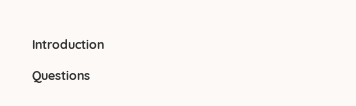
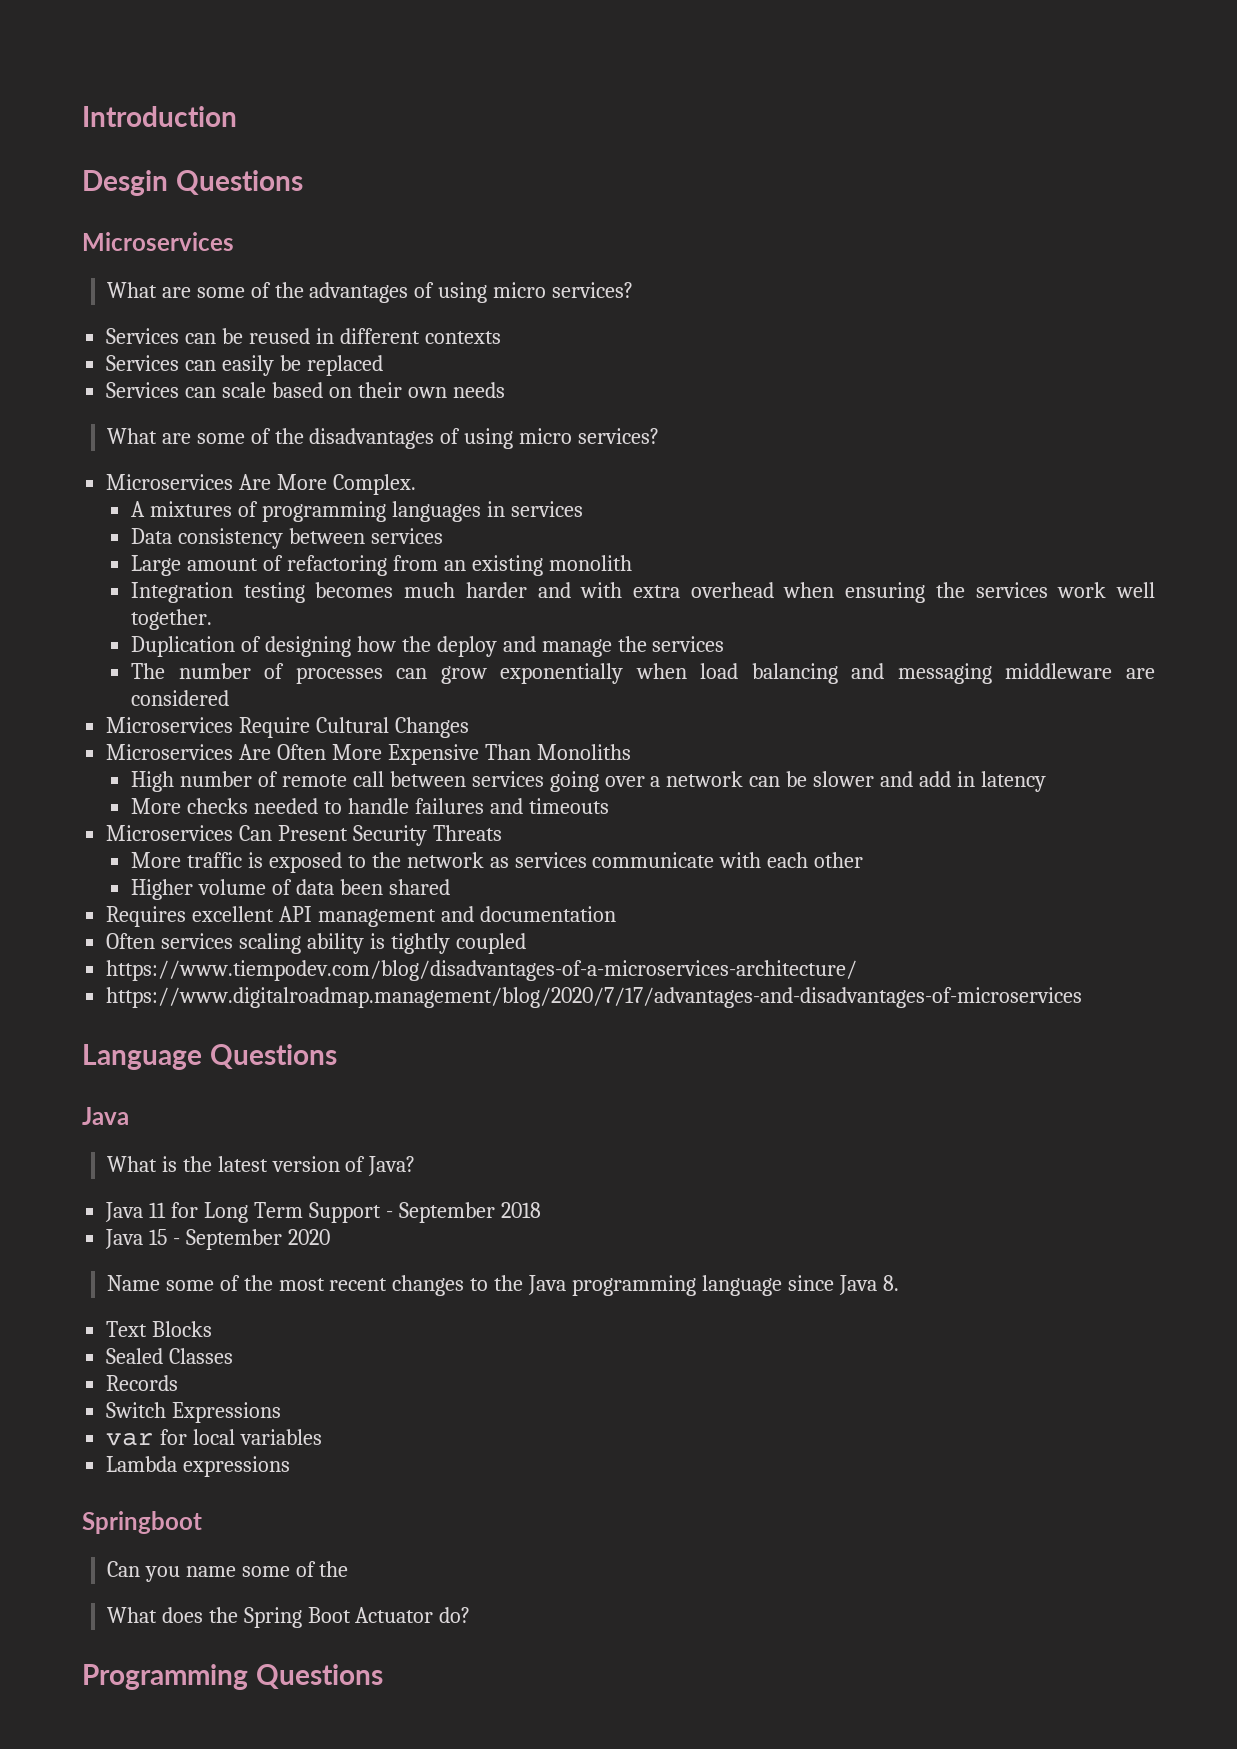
[32,70,90,83] Questions -> [82,170,303,196] [82,232,234,251] [106,282,634,303] [106,328,501,344] [106,355,383,376] [106,382,505,398] [106,428,660,449] [106,474,417,495] [130,501,583,522] [130,528,443,549] [130,555,632,576] [130,582,1155,603] [130,609,212,630] [130,636,725,657] [130,663,1155,684] [130,690,229,706] [106,717,470,738] [106,744,631,765] [130,771,1046,792] [130,798,609,814] [106,825,502,846] [130,852,864,873] [130,879,450,900] [106,906,616,927] [106,933,526,954] [106,960,858,981] [106,987,1083,1008] [82,1044,337,1070] [82,1107,129,1125] [106,1156,416,1176] [105,1202,541,1223] [105,1229,330,1250] [106,1275,899,1296] [106,1321,213,1337] [106,1348,234,1364] [106,1375,179,1391] [106,1402,282,1423] [106,1429,323,1446] [106,1456,291,1477] [82,1511,202,1534] [106,1561,349,1582] [106,1607,471,1628] [82,1664,383,1690] Desgin Questions // Microservices // What are some of the advantages of using micro services? // Services can be reused in different contexts // Services can easily be replaced // Services can scale based on their own needs // What are some of the disadvantages of using micro services? // Microservices Are More Complex. // A mixtures of programming languages in services // Data consistency between services // Large amount of refactoring from an existing monolith // Integration testing becomes much harder and with extra overhead when ensuring the services work well together. // Duplication of designing how the deploy and manage the services // The number of processes can grow exponentially when load balancing and messaging middleware are considered // Microservices Require Cultural Changes // Microservices Are Often More Expensive Than Monoliths // High number of remote call between services going over a network can be slower and add in latency // More checks needed to handle failures and timeouts // Microservices Can Present Security Threats // More traffic is exposed to the network as services communicate with each other // Higher volume of data been shared // Requires excellent API management and documentation // Often services scaling ability is tightly coupled // https://www.tiempodev.com/blog/disadvantages-of-a-microservices-architecture/ // https://www.digitalroadmap.management/blog/2020/7/17/advantages-and-disadvantages-of-microservices // Language Questions // Java // What is the latest version of Java? // Java 11 for Long Term Support - September 2018 // Java 15 - September 2020 // Name some of the most recent changes to the Java programming language since Java 8. // Text Blocks // Sealed Classes // Records // Switch Expressions // var for local variables // Lambda expressions // Springboot // Can you name some of the // What does the Spring Boot Actuator do? // Programming Questions

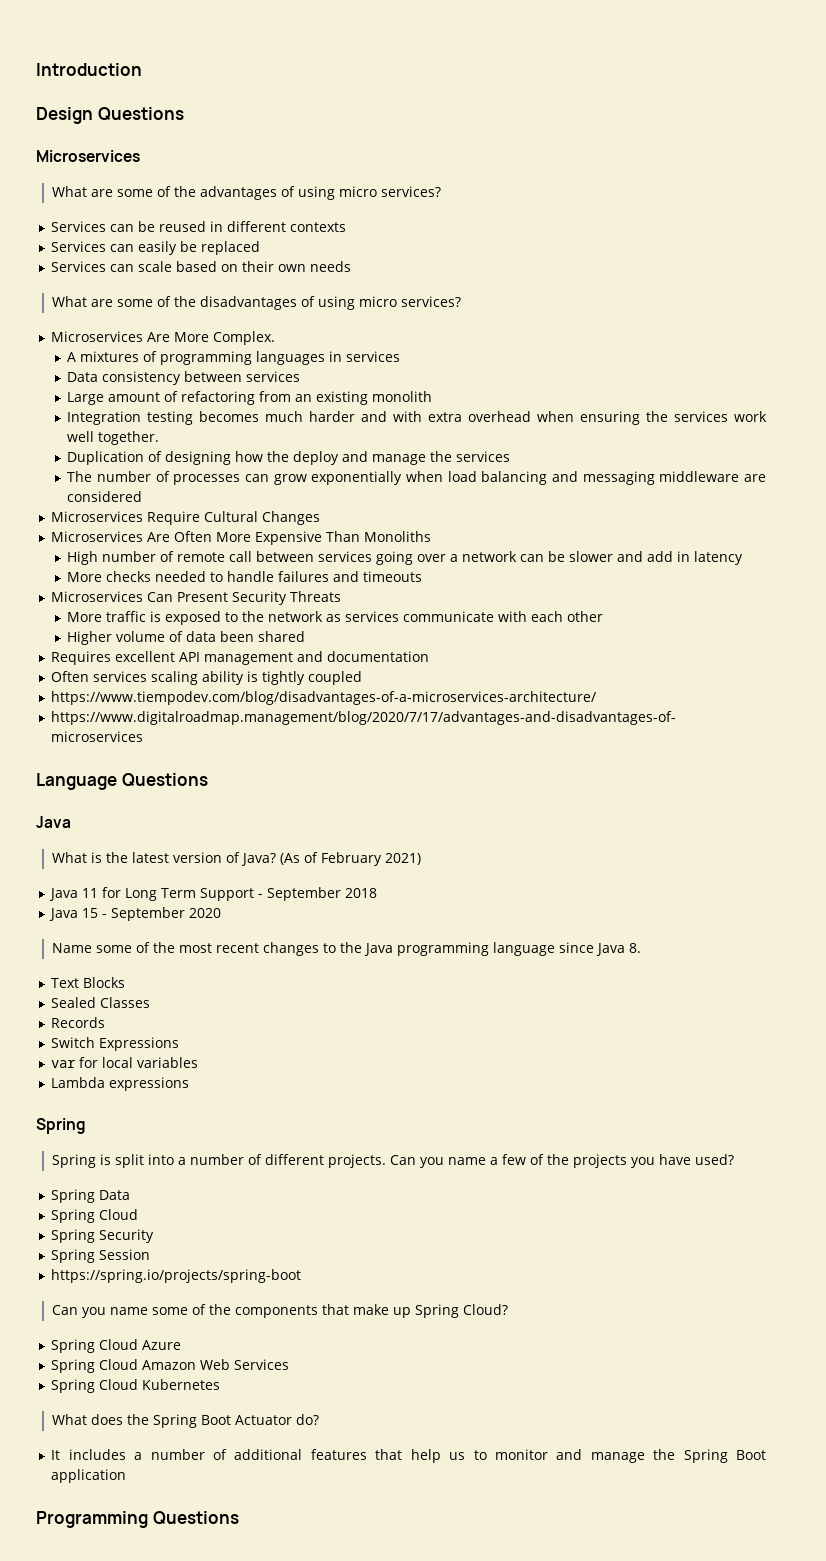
[82,170,168,196] Desgin -> [36,107,93,124] Design
(416, 1166) none -> [279,852,421,866] (As of February 2021)
[82,1511,202,1534] Springboot -> [36,1118,86,1134] [51,1154,734,1168] [51,1189,131,1203] [51,1209,139,1223] [51,1229,155,1243] [51,1249,151,1263] [51,1269,302,1283] Spring // Spring is split into a number of different projects. Can you name a few of the projects you have used? // Spring Data // Spring Cloud // Spring Security // Spring Session // https://spring.io/projects/spring-boot
(349, 1569) none -> [234,1304,508,1318] [51,1339,182,1353] [51,1359,290,1373] [51,1379,221,1393] components that make up Spring Cloud? // Spring Cloud Azure // Spring Cloud Amazon Web Services // Spring Cloud Kubernetes
(471, 1615) none -> [51,1449,767,1463] [51,1469,127,1483] // It includes a number of additional features that help us to monitor and manage the Spring Boot application

